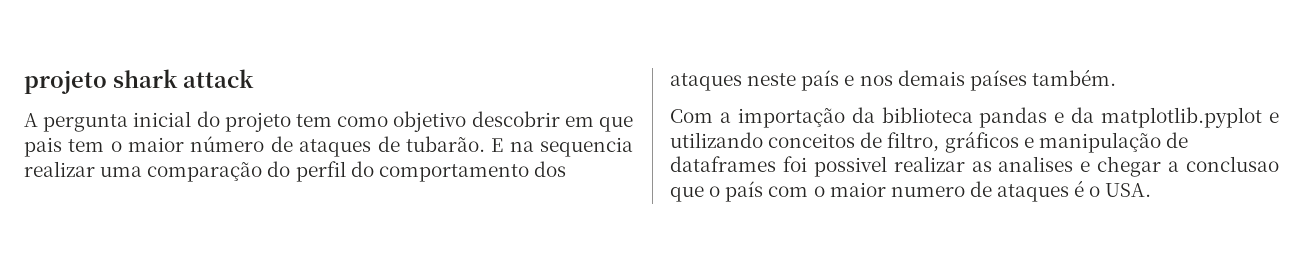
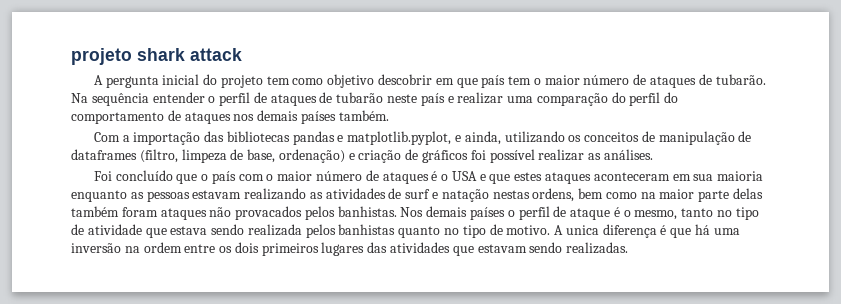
[24,137,62,157] pais -> [481,75,506,88] país
[491,137,634,157] E na sequencia -> [71,92,454,106] Na sequência entender o perfil de ataques de tubarão neste país e
[533,161,566,177] [670,70,855,91] dos ataques neste país e -> [167,110,231,124] de ataques
[851,107,1279,128] [670,131,1188,153] [670,156,1279,177] da biblioteca pandas e da matplotlib.pyplot e utilizando conceitos de filtro, gráficos e manipulação de dataframes foi possivel realizar as analises e chegar a conclusao -> [204,131,752,145] [71,149,653,163] [93,170,173,181] das bibliotecas pandas e matplotlib.pyplot, e ainda, utilizando os conceitos de manipulação de dataframes (filtro, limpeza de base, ordenação) e criação de gráficos foi possível realizar as análises. // Foi concluído
[890,186,965,197] numero -> [316,171,363,181] número
[1105,183,1152,197] USA. -> [451,171,764,184] [71,188,764,202] [71,206,759,220] [71,224,740,238] [71,242,629,256] USA e que estes ataques aconteceram em sua maioria enquanto as pessoas estavam realizando as atividades de surf e natação nestas ordens, bem como na maior parte delas também foram ataques não provacados pelos banhistas. Nos demais países o perfil de ataque é o mesmo, tanto no tipo de atividade que estava sendo realizada pelos banhistas quanto no tipo de motivo. A unica diferença é que há uma inversão na ordem entre os dois primeiros lugares das atividades que estavam sendo realizadas.

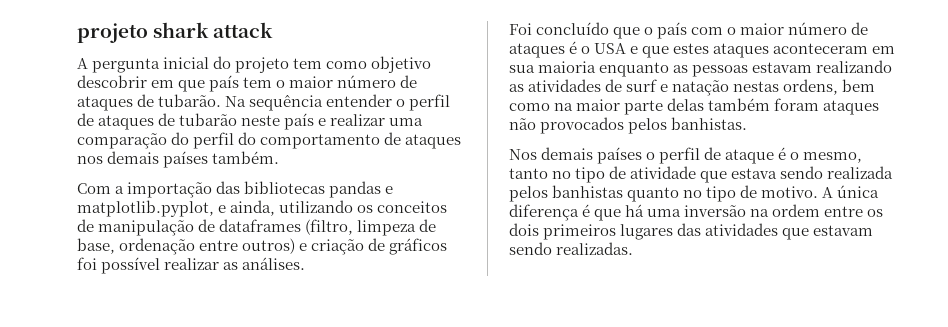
[278,149,345,163] ordenação) -> [119,238,296,255] ordenação entre outros)
[235,206,303,220] provacados -> [540,117,625,134] provocados
(397, 211) none -> (748, 123) //
[565,225,599,235] unica -> [837,185,880,198] única

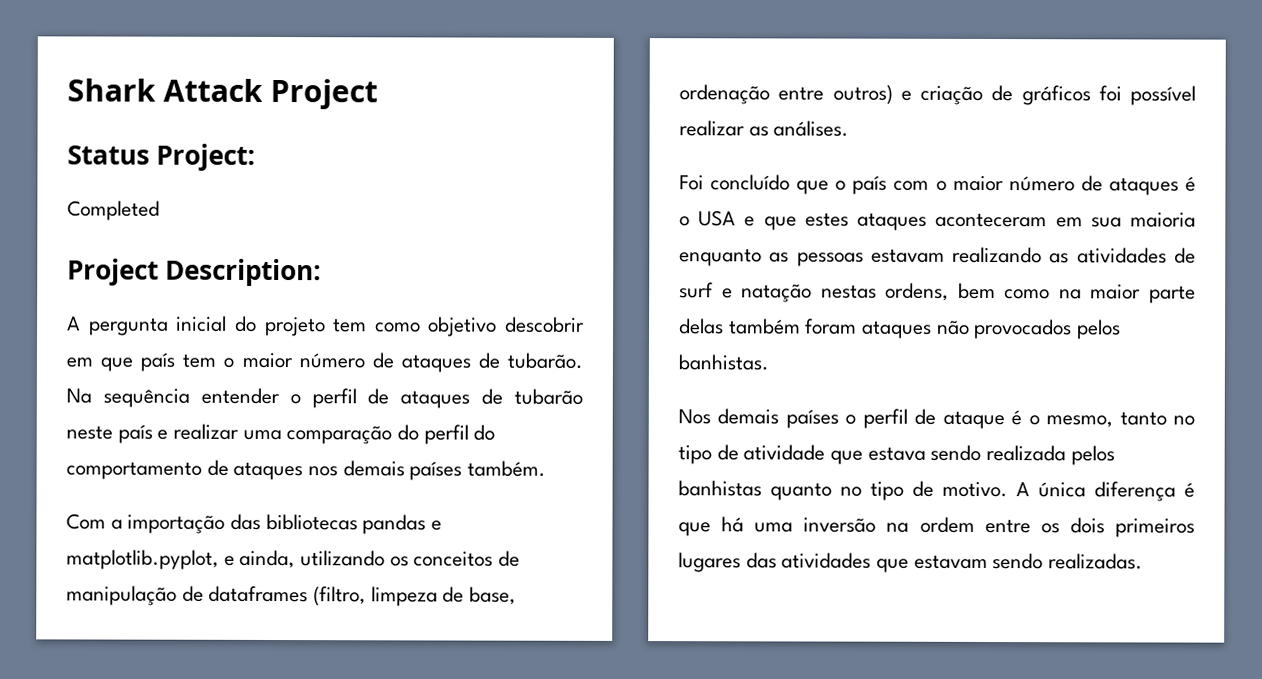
[77,22,274,43] projeto shark attack -> [67,78,379,110] [67,143,256,171] [67,200,160,221] [67,258,322,287] Shark Attack Project // Status Project: // Completed // Project Description:

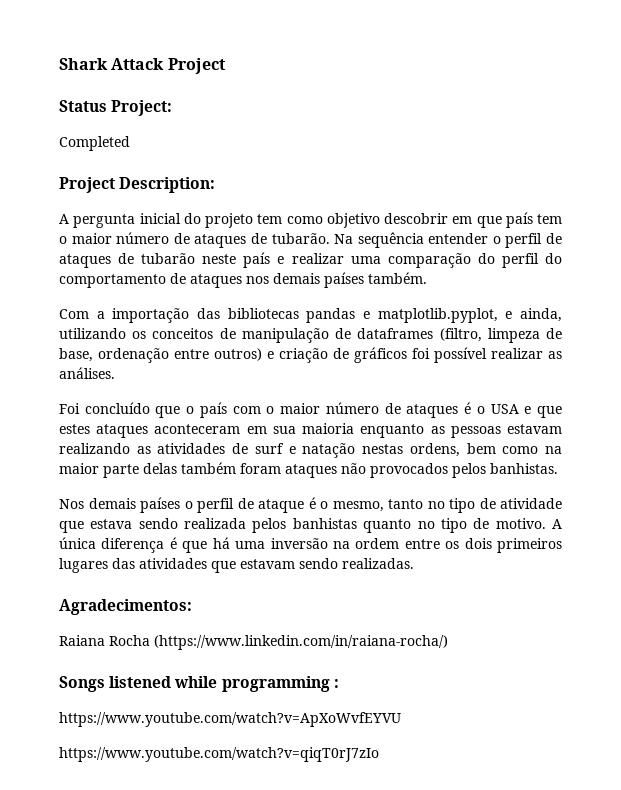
(1144, 561) none -> [59,599,192,615] [59,635,448,650] [59,676,339,692] [59,712,401,727] [59,747,379,762] // Agradecimentos: // Raiana Rocha (https://www.linkedin.com/in/raiana-rocha/) // Songs listened while programming : // https://www.youtube.com/watch?v=ApXoWvfEYVU // https://www.youtube.com/watch?v=qiqT0rJ7zIo

